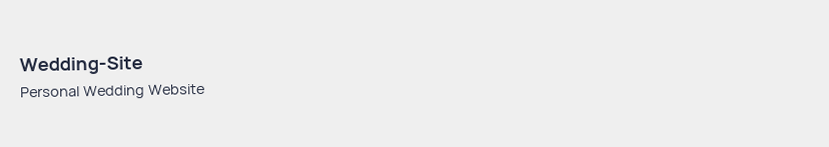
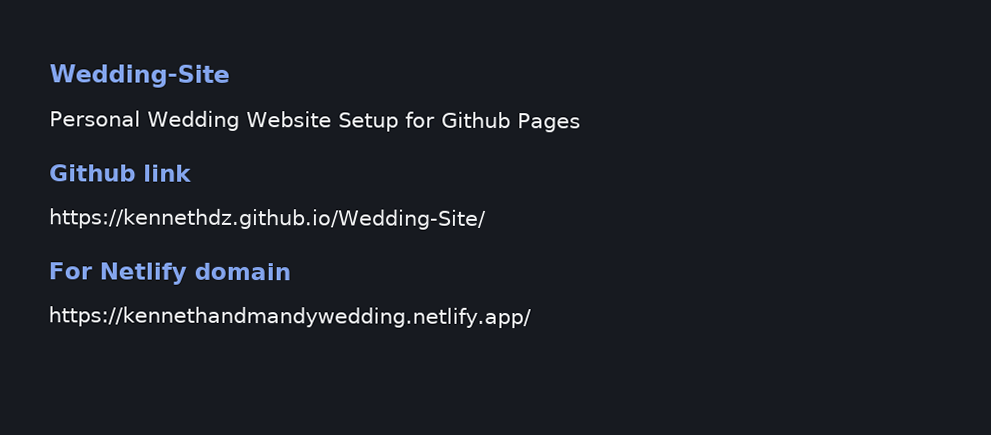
(205, 89) none -> [337,111,581,133] [49,164,192,182] [48,208,487,230] [48,262,291,285] [48,306,532,329] Setup for Github Pages // Github link // https://kennethdz.github.io/Wedding-Site/ // For Netlify domain // https://kennethandmandywedding.netlify.app/

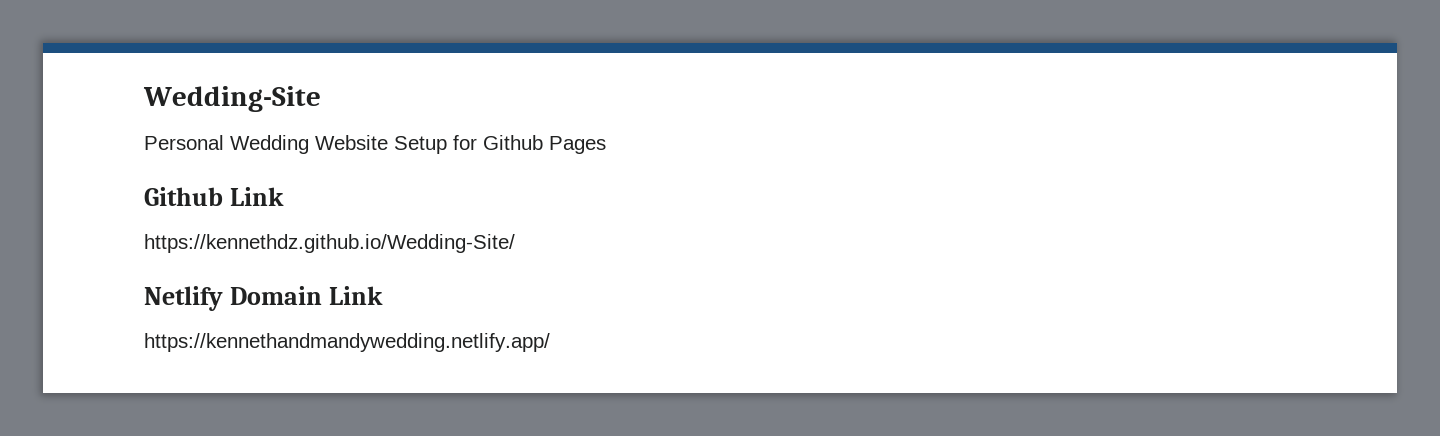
[143,164,192,182] link -> [230,187,285,206] Link
[48,262,291,285] For Netlify domain -> [144,286,384,311] Netlify Domain Link

